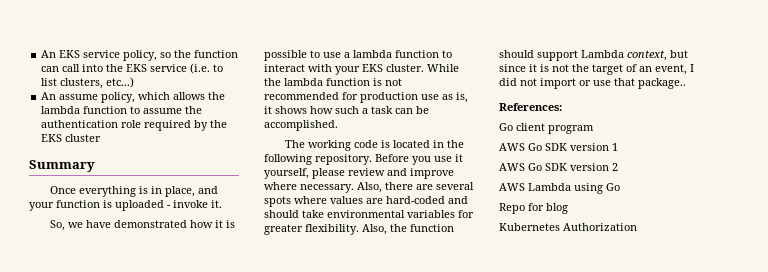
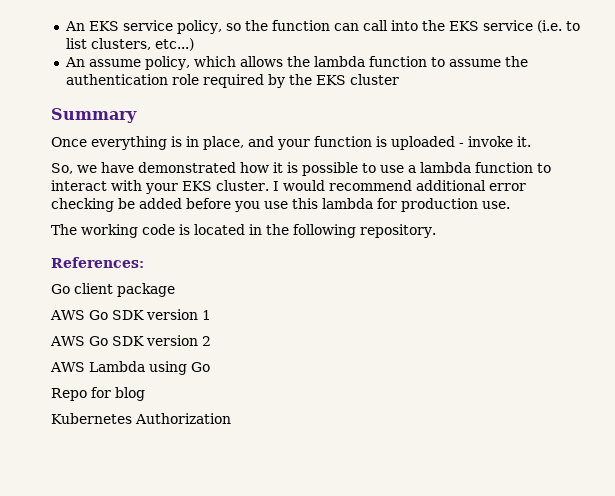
[427,64,459,72] [264,78,402,86] [264,92,468,103] [264,106,429,114] [264,120,338,131] While the lambda function is not recommended for production use as is, it shows how such a task can be accomplished. -> [272,180,526,191] [51,198,510,212] I would recommend additional error checking be added before you use this lambda for production use.
[375,154,463,165] [264,168,454,179] [264,182,474,193] [264,196,468,207] [264,210,474,218] [264,224,454,235] [499,50,688,61] [499,64,694,75] [499,78,686,89] Before you use it yourself, please review and improve where necessary. Also, there are several spots where values are hard-coded and should take environmental variables for greater flexibility. Also, the function should support Lambda context, but since it is not the target of an event, I did not import or use that package.. -> (436, 231) none
[548,125,594,134] program -> [117,283,175,297] package

